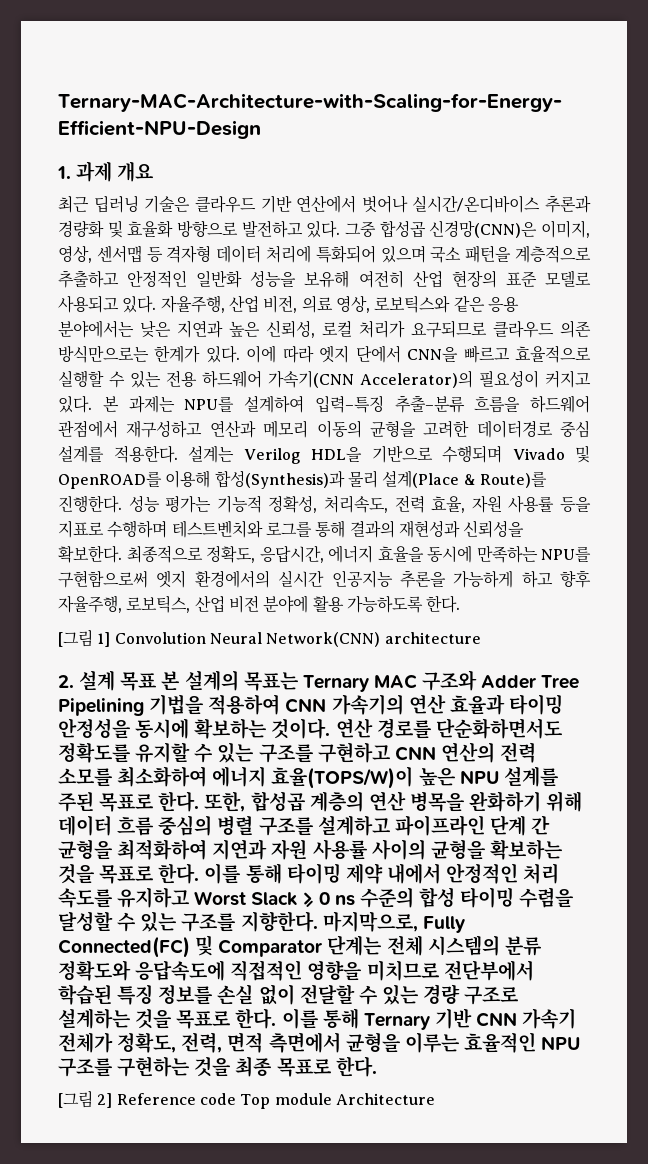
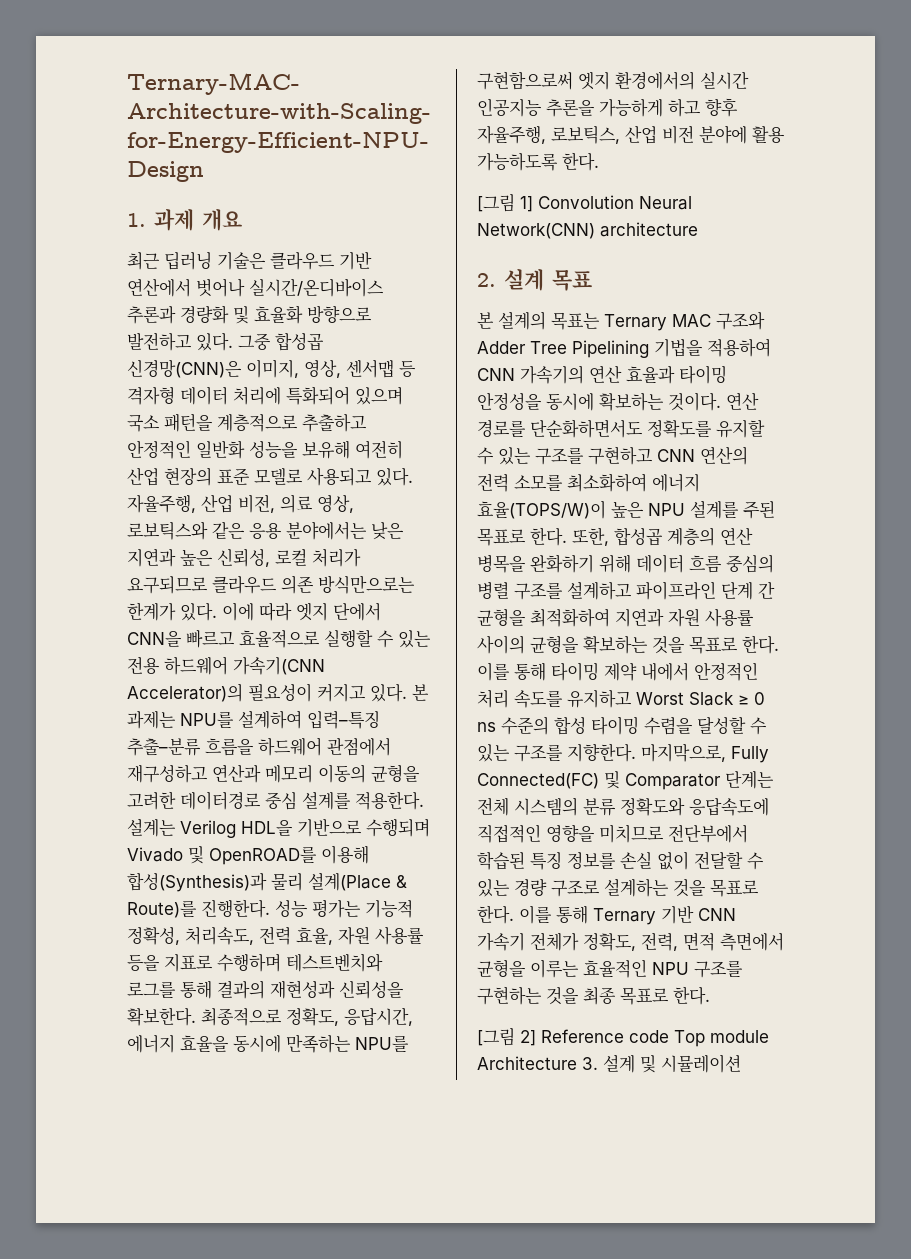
(158, 681) none -> (592, 280) //
(435, 1099) none -> [582,1054,741,1073] 3. 설계 및 시뮬레이션

